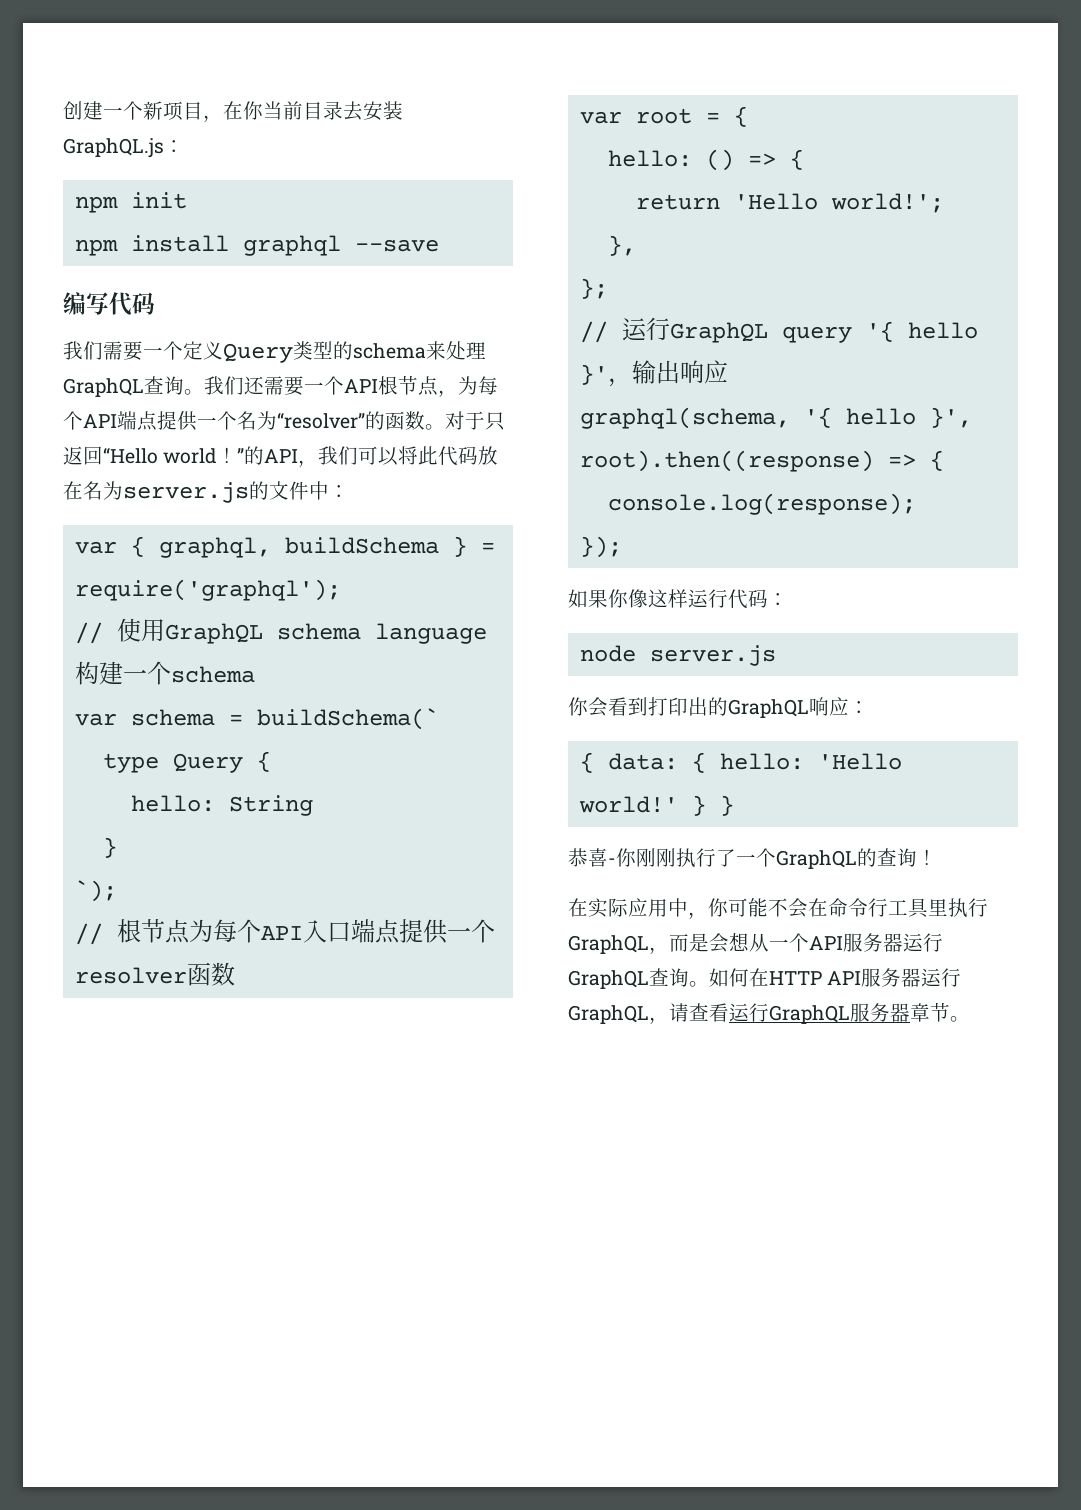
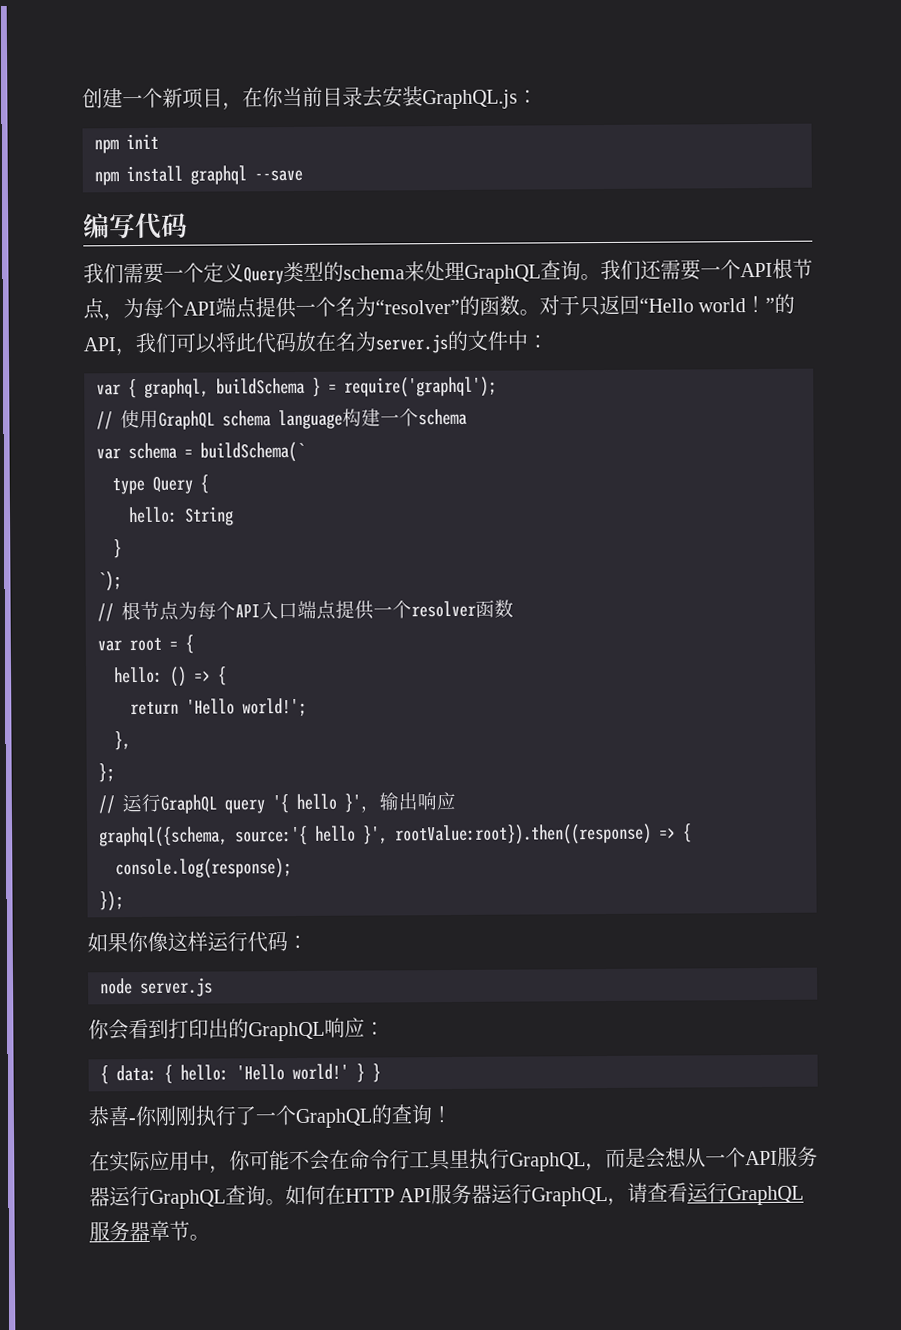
[579,407,832,429] graphql(schema, '{ -> [99,825,308,848] graphql({schema, source:'{
[579,450,874,472] root).then((response) -> [395,823,652,846] rootValue:root}).then((response)

